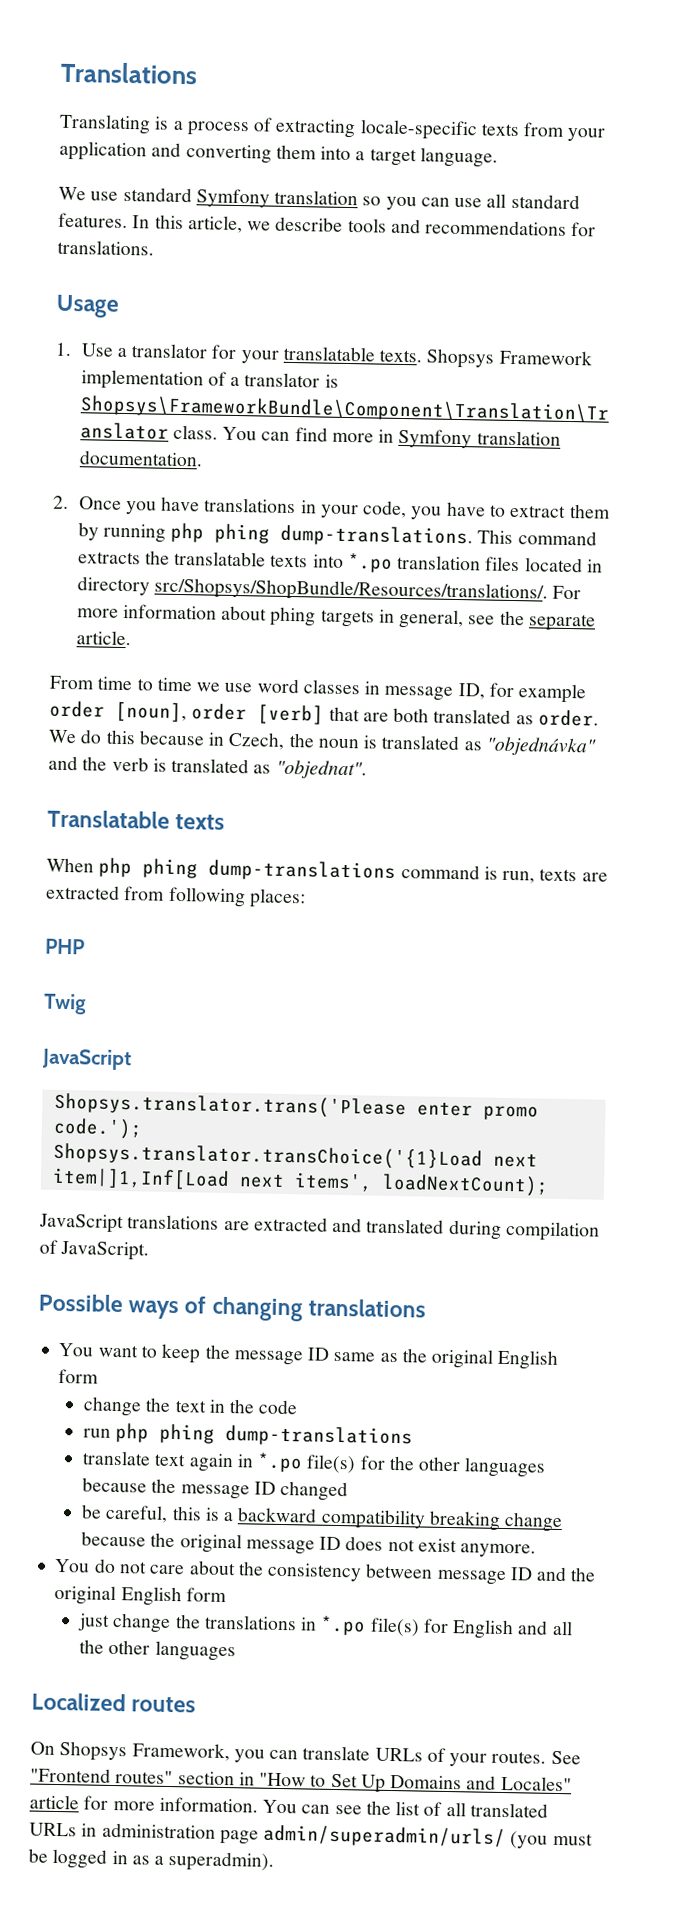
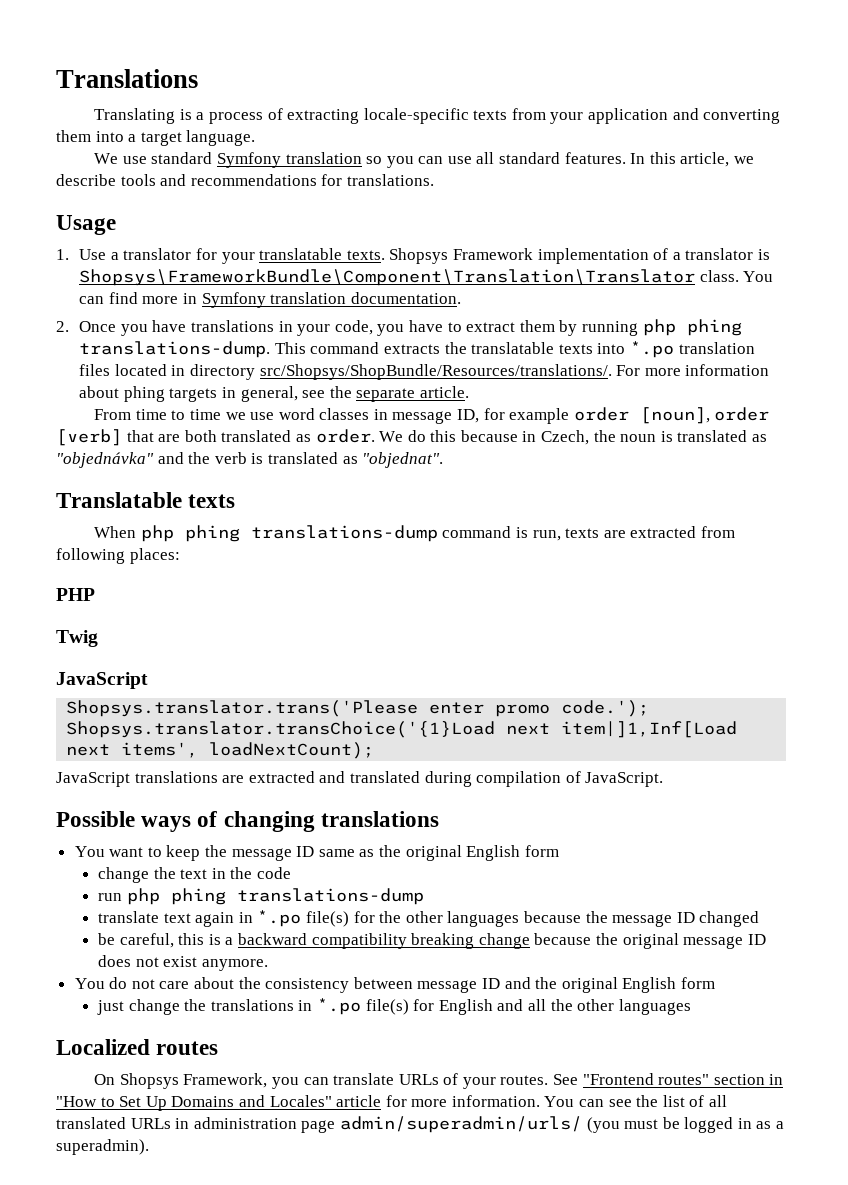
[280,524,474,548] dump-translations. -> [79,341,271,358] translations-dump.
[208,859,397,882] dump-translations -> [250,525,438,542] translations-dump
[225,1424,414,1448] dump-translations -> [236,888,424,905] translations-dump

